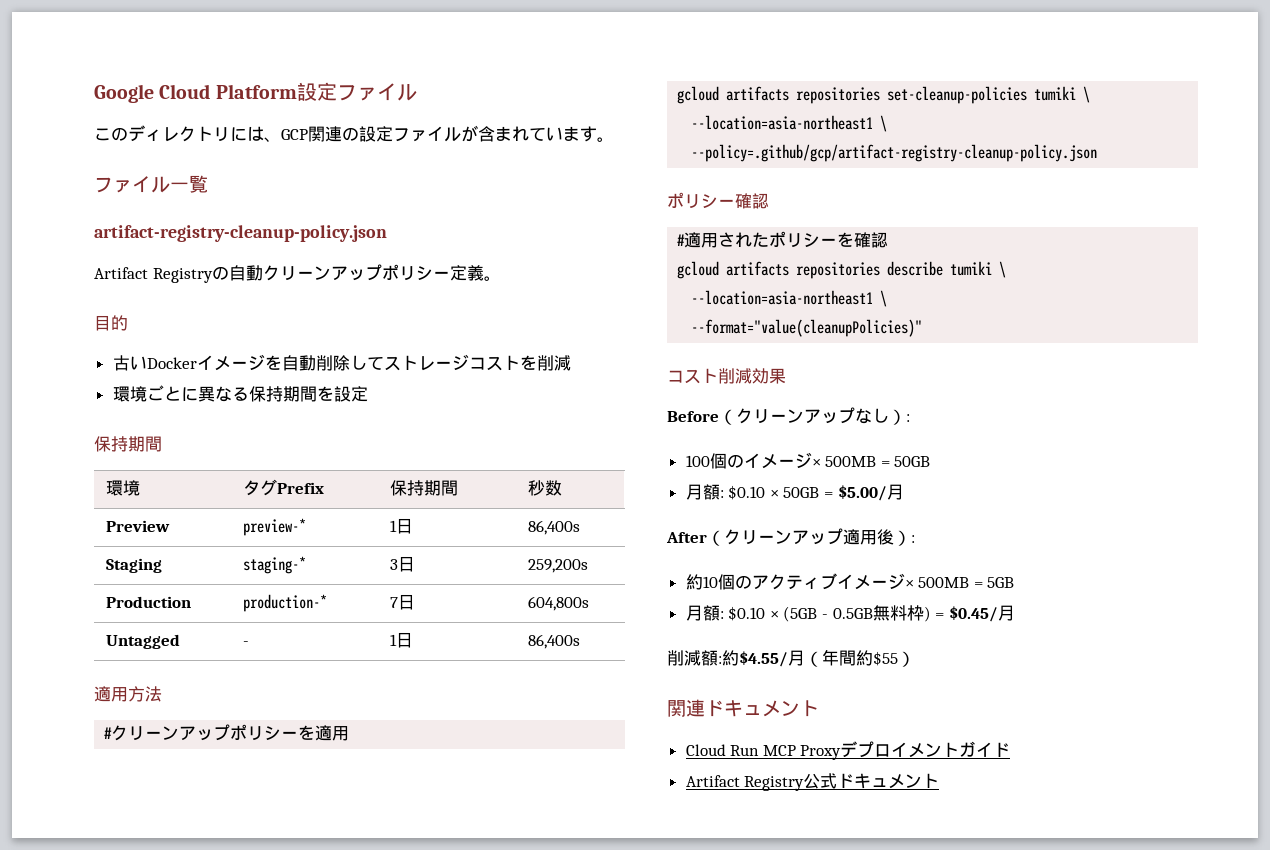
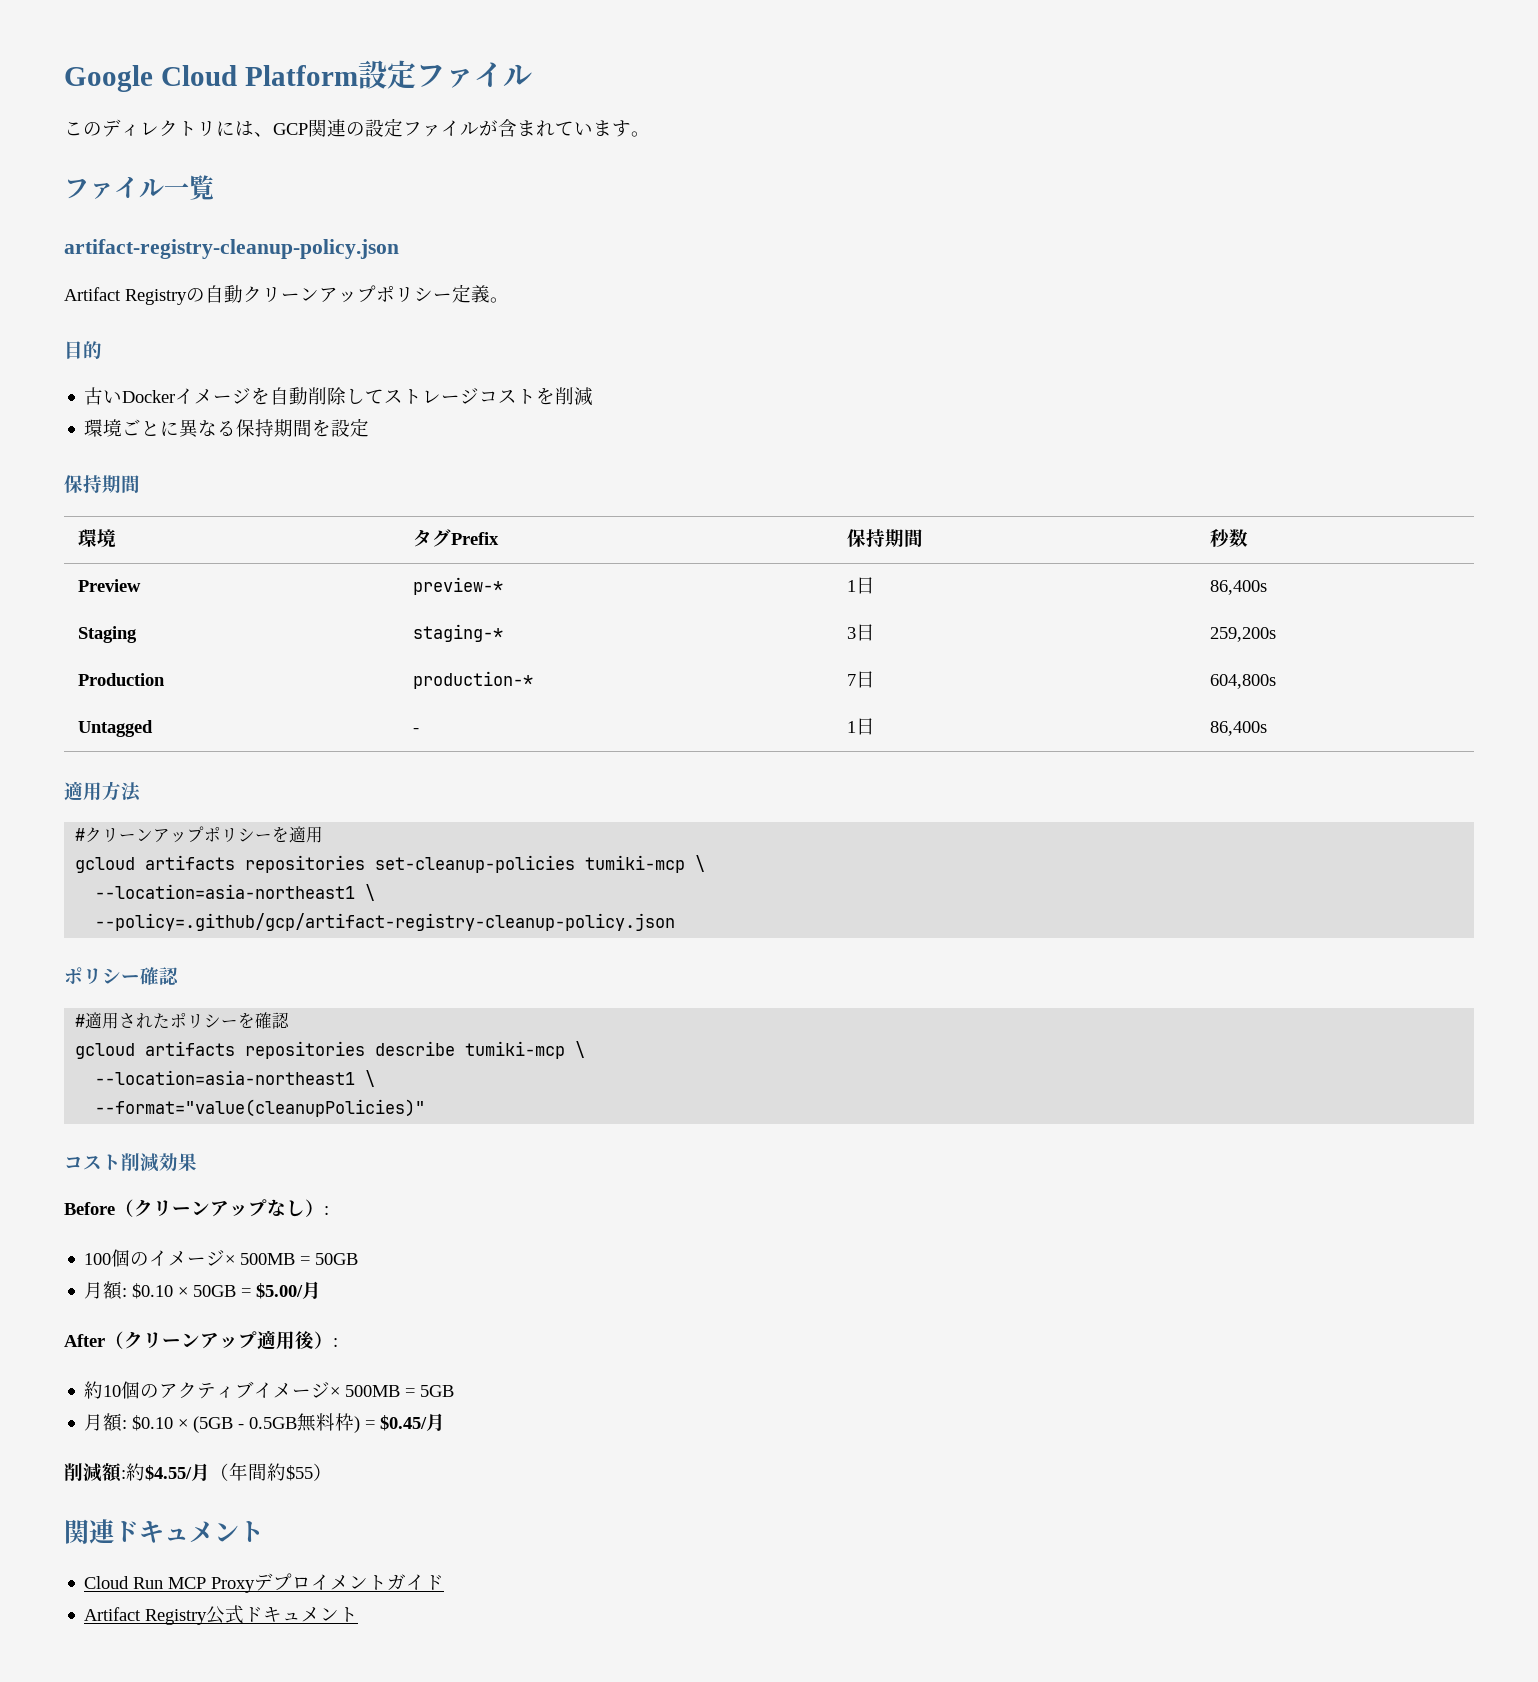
[1034,86,1077,101] tumiki -> [585,855,686,873] tumiki-mcp
[950,261,993,276] tumiki -> [465,1041,566,1059] tumiki-mcp

